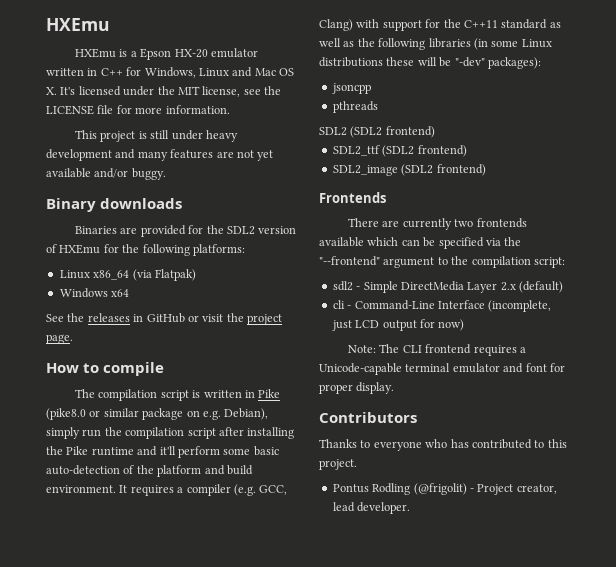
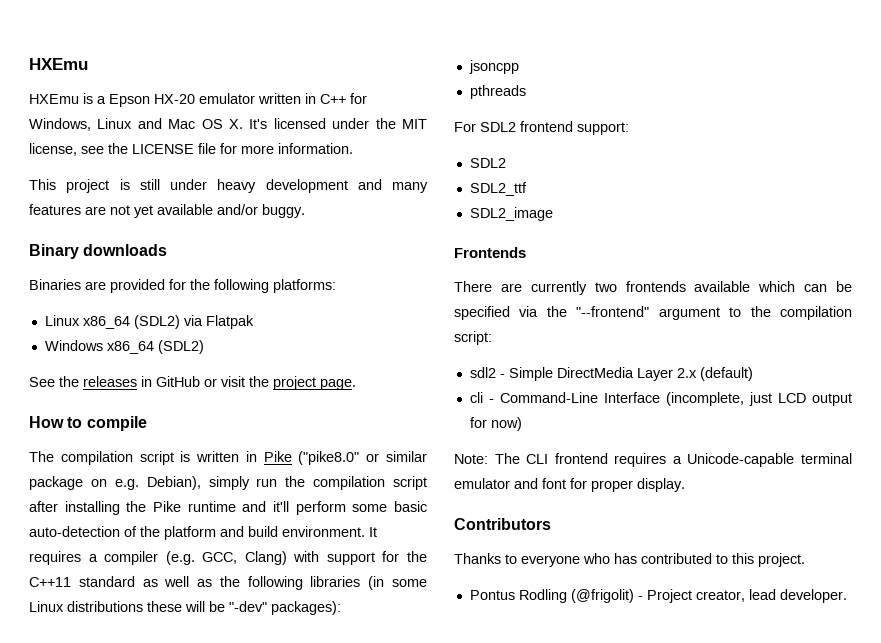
[226,226,297,235] [46,244,140,254] SDL2 version of HXEmu for the -> (210, 284) none
[132,269,196,281] (via Flatpak) -> [133,315,254,329] (SDL2) via Flatpak
[111,289,130,297] x64 -> [106,340,204,354] x86_64 (SDL2)
[46,408,86,420] (pike8.0 -> [298,451,360,465] ("pike8.0"
[319,126,435,138] SDL2 (SDL2 frontend) -> [454,121,629,135] [469,158,506,168] For SDL2 frontend support: // SDL2
[382,145,467,157] (SDL2 frontend) -> (527, 189) none
[401,164,486,176] (SDL2 frontend) -> (553, 214) none

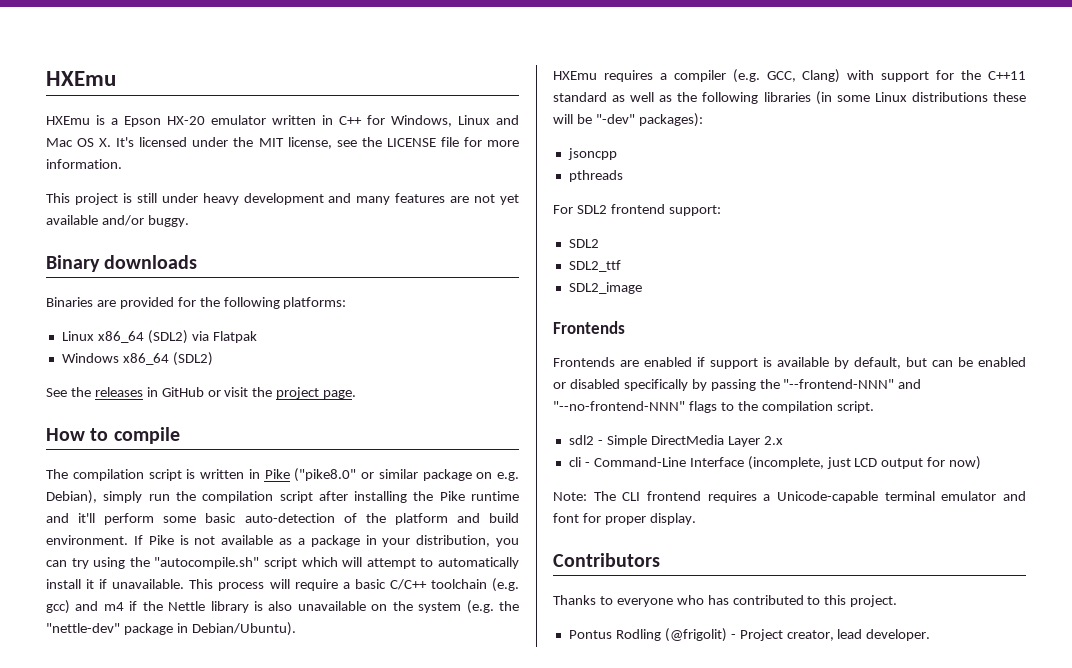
[369,527,377,537] It -> [133,535,519,547] [46,557,520,569] [46,578,519,592] [46,600,519,614] [46,622,296,636] [553,71,597,80] If Pike is not available as a package in your distribution, you can try using the "autocompile.sh" script which will attempt to automatically install it if unavailable. This process will require a basic C/C++ toolchain (e.g. gcc) and m4 if the Nettle library is also unavailable on the system (e.g. the "nettle-dev" package in Debian/Ubuntu). // HXEmu
[454,281,852,295] [454,306,720,320] There are currently two frontends available which can be specified via the "--frontend" argument -> [553,357,1026,369] [553,379,922,391] [553,401,717,413] Frontends are enabled if support is available by default, but can be enabled or disabled specifically by passing the "--frontend-NNN" and "--no-frontend-NNN" flags
[454,331,492,345] script: -> [836,401,874,413] script.
[699,367,753,381] (default) -> (783, 440) none

